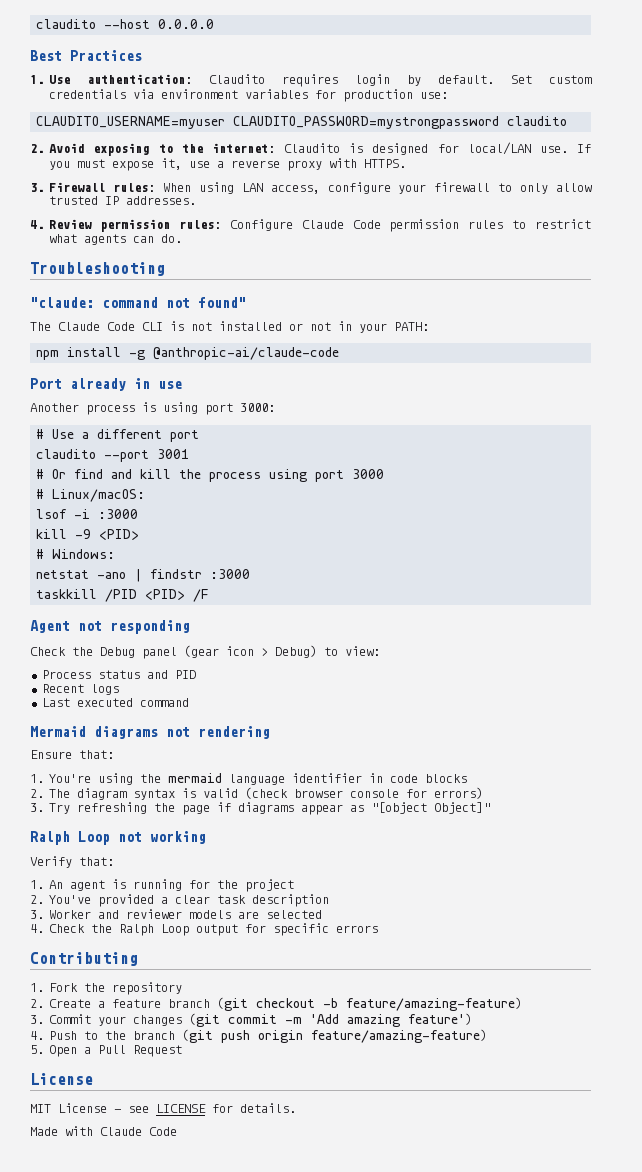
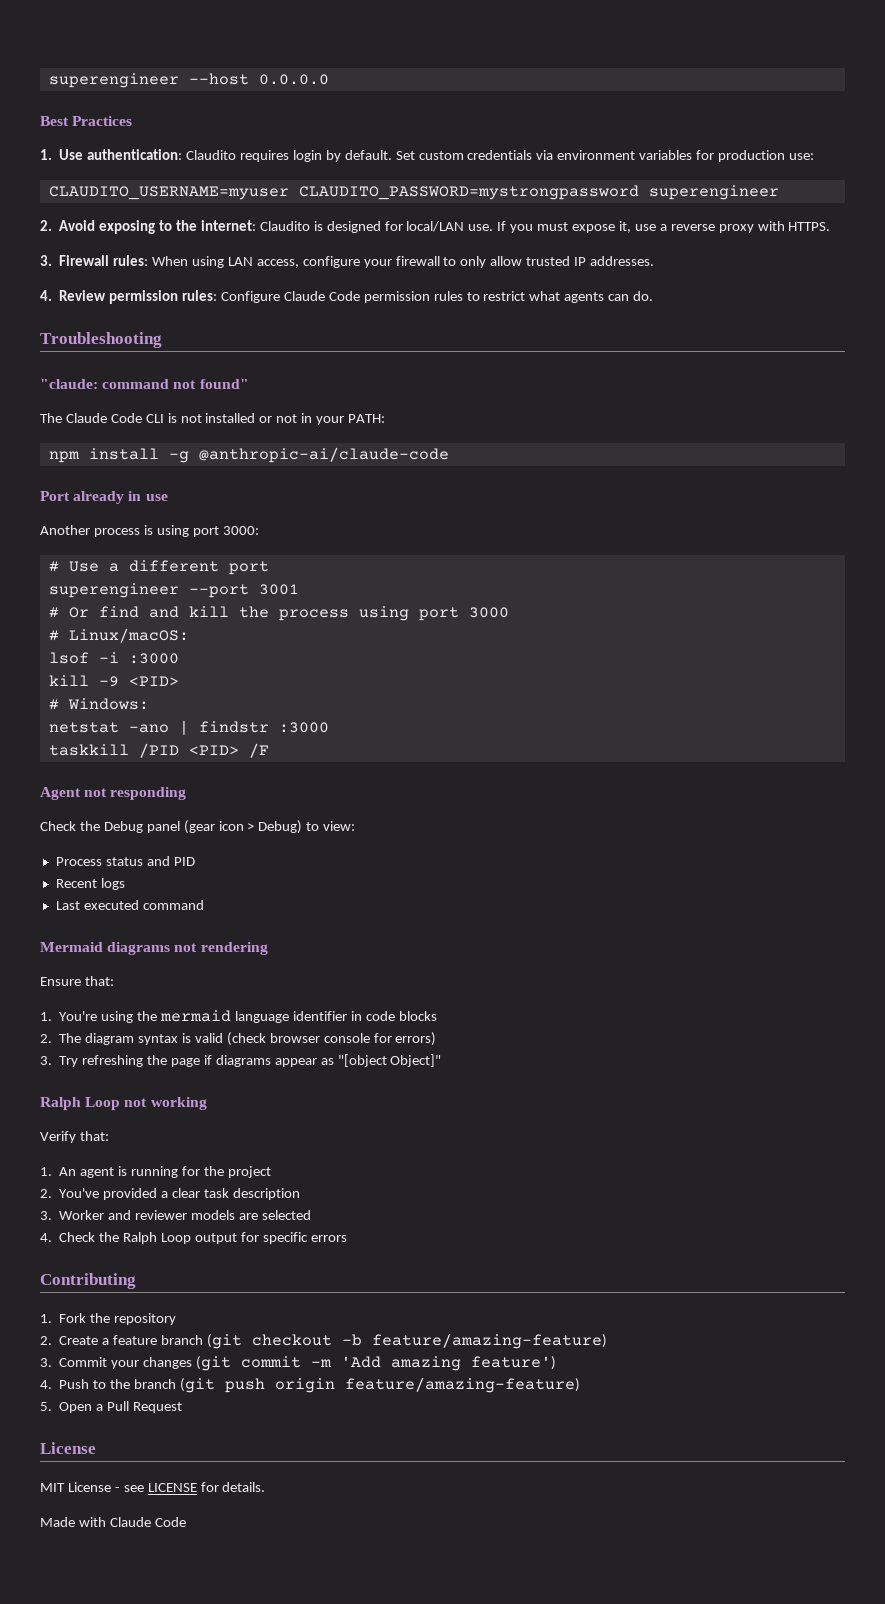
[36,19,97,29] claudito -> [48,73,179,88] superengineer
[507,116,568,126] claudito -> [648,185,779,200] superengineer
[36,449,97,459] claudito -> [48,583,179,598] superengineer

